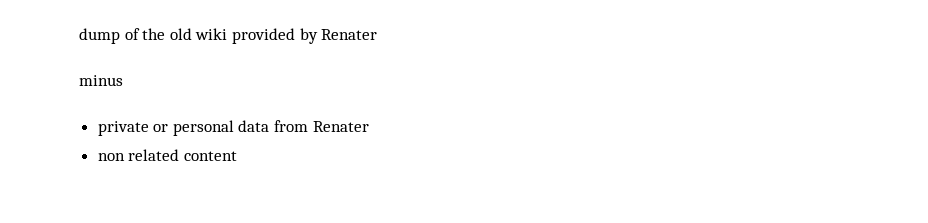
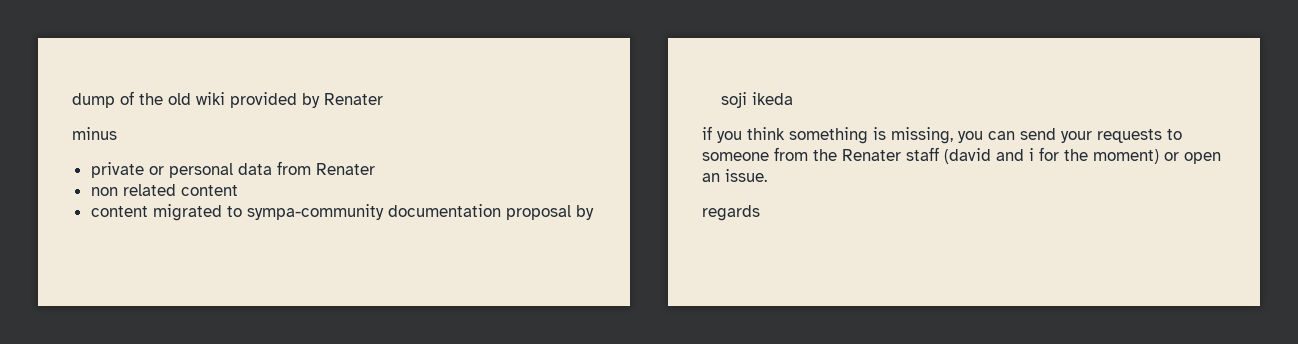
(237, 156) none -> [90,204,594,221] [720,92,793,108] [702,126,1182,144] [702,147,1221,164] [702,169,767,182] [702,205,760,221] // content migrated to sympa-community documentation proposal by soji ikeda // if you think something is missing, you can send your requests to someone from the Renater staff (david and i for the moment) or open an issue. // regards

